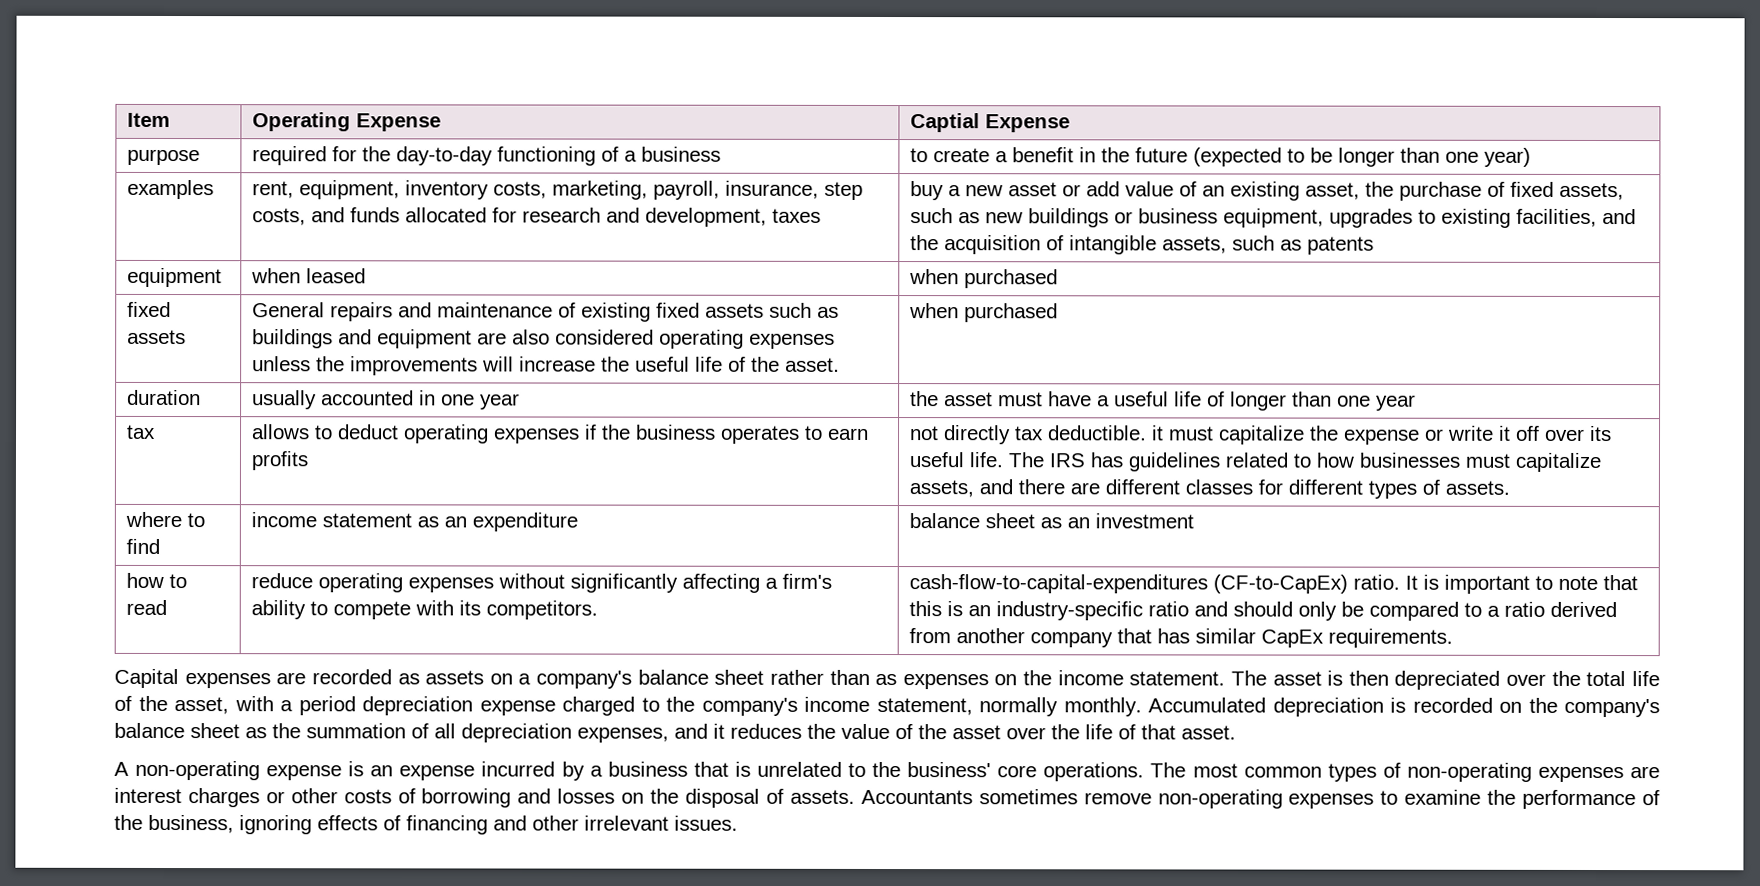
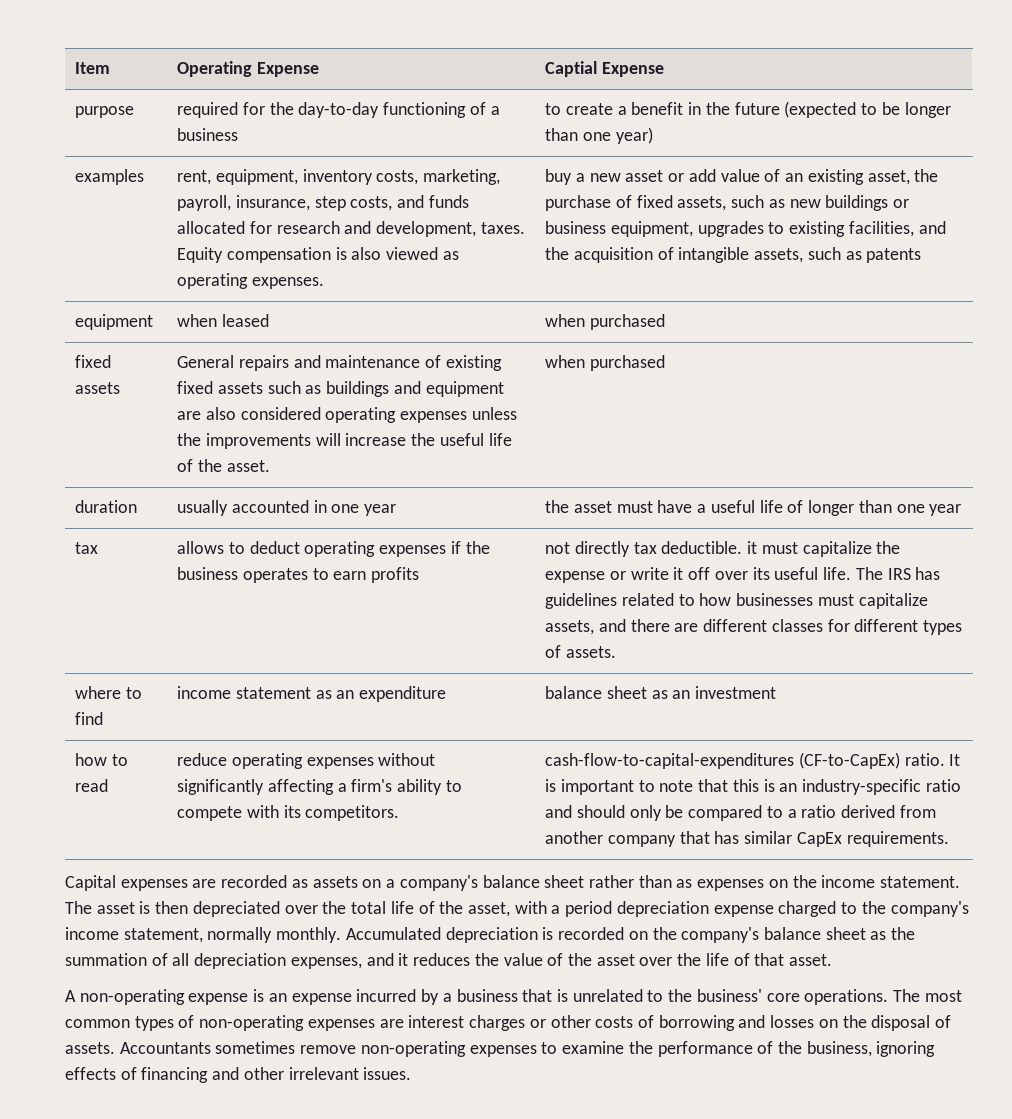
[771,208,821,223] taxes -> [480,222,525,234] [177,247,459,263] [177,273,325,289] taxes. Equity compensation is also viewed as operating expenses.

